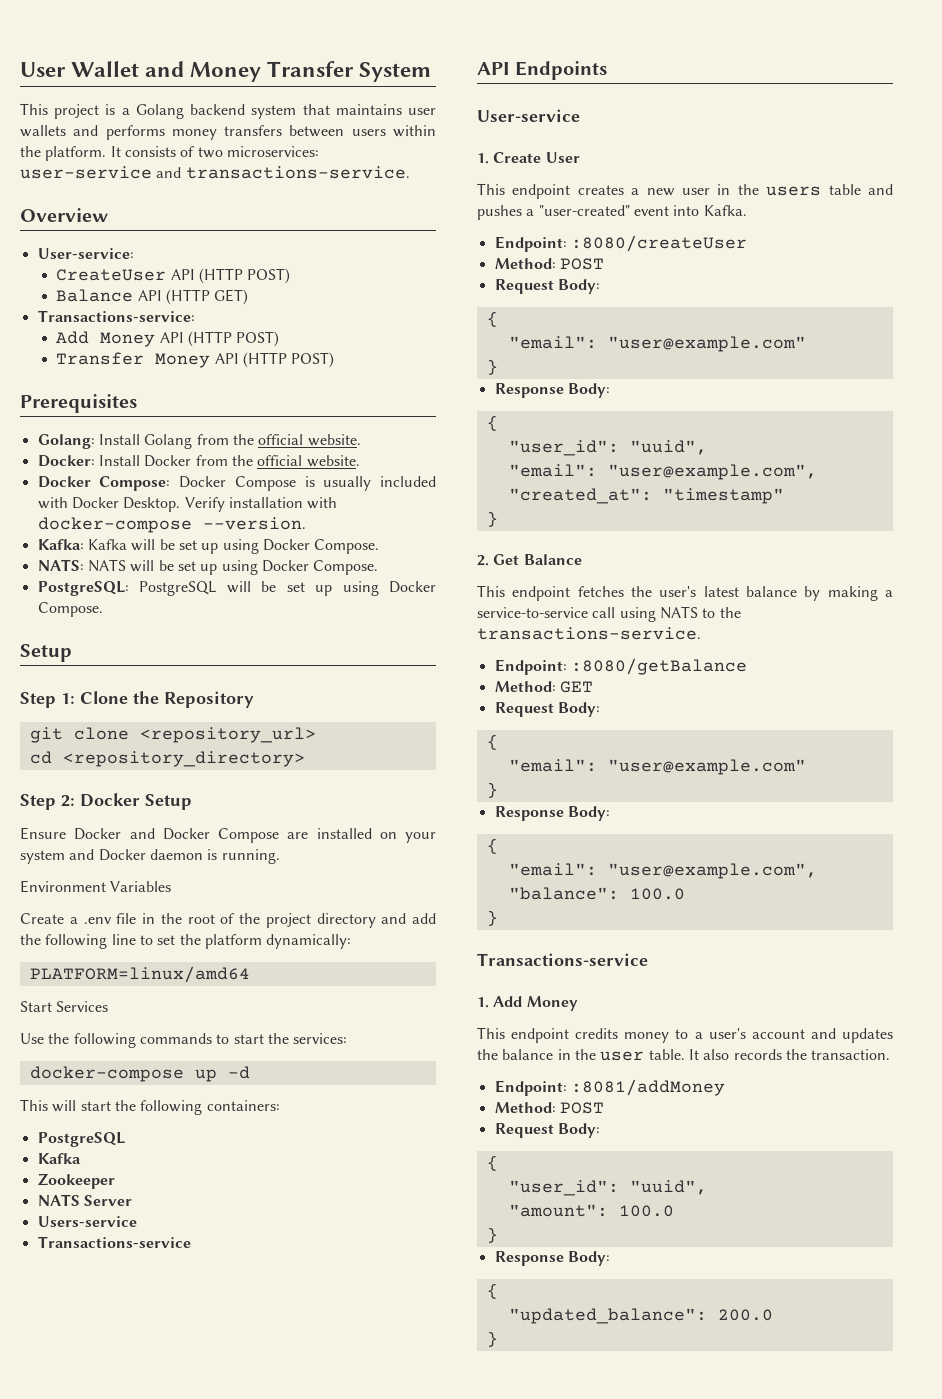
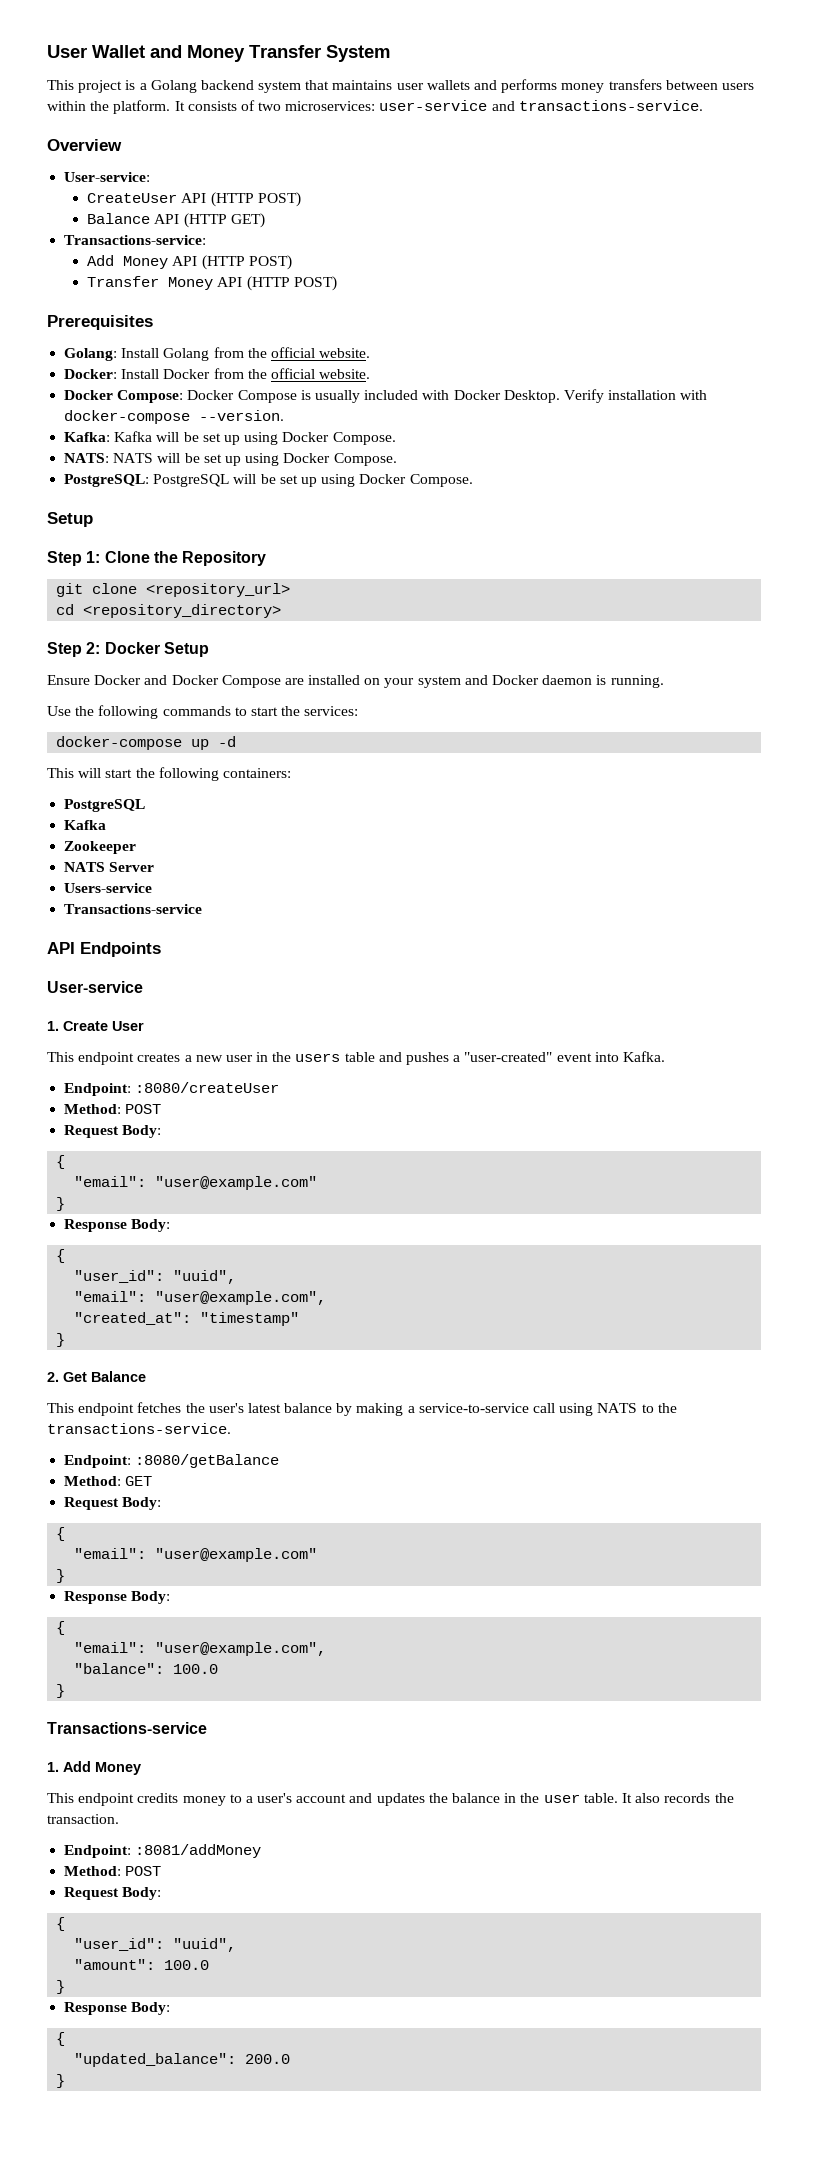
[20,880,172,893] [20,913,436,928] [20,934,352,949] [29,966,250,983] [20,1001,109,1012] // Environment Variables // Create a .env file in the root of the project directory and add the following line to set the platform dynamically: // PLATFORM=linux/amd64 // Start Services -> (664, 681) none

